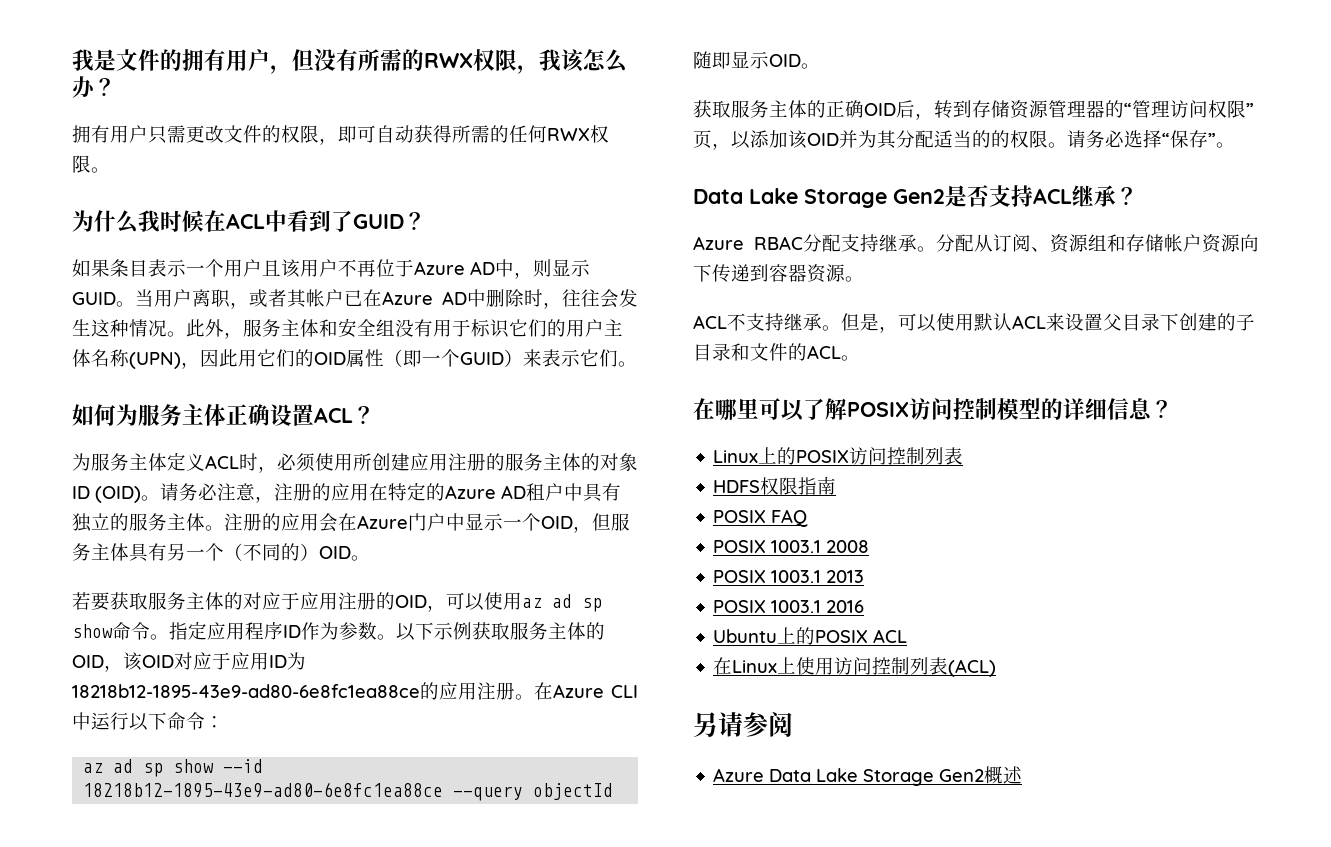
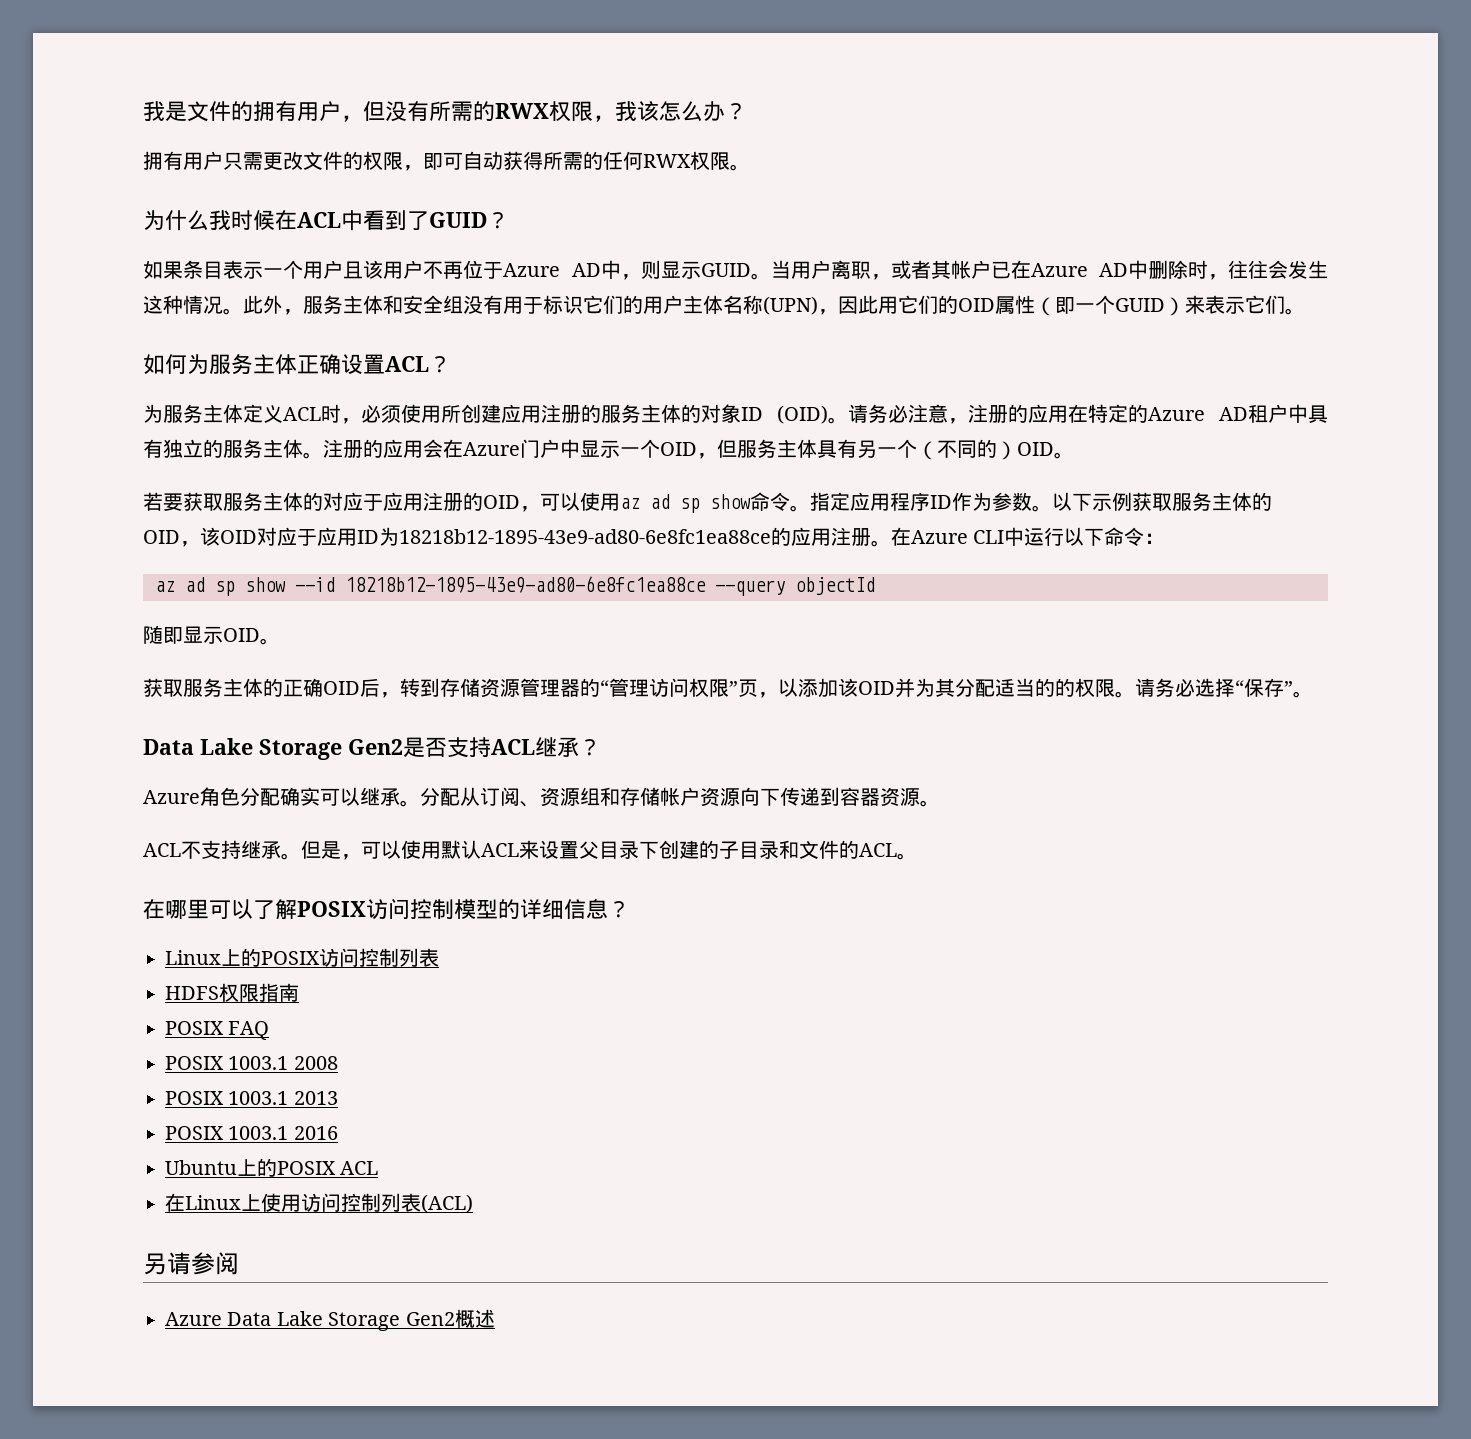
[754,234,879,252] RBAC分配支持 -> [200,787,360,806] 角色分配确实可以

